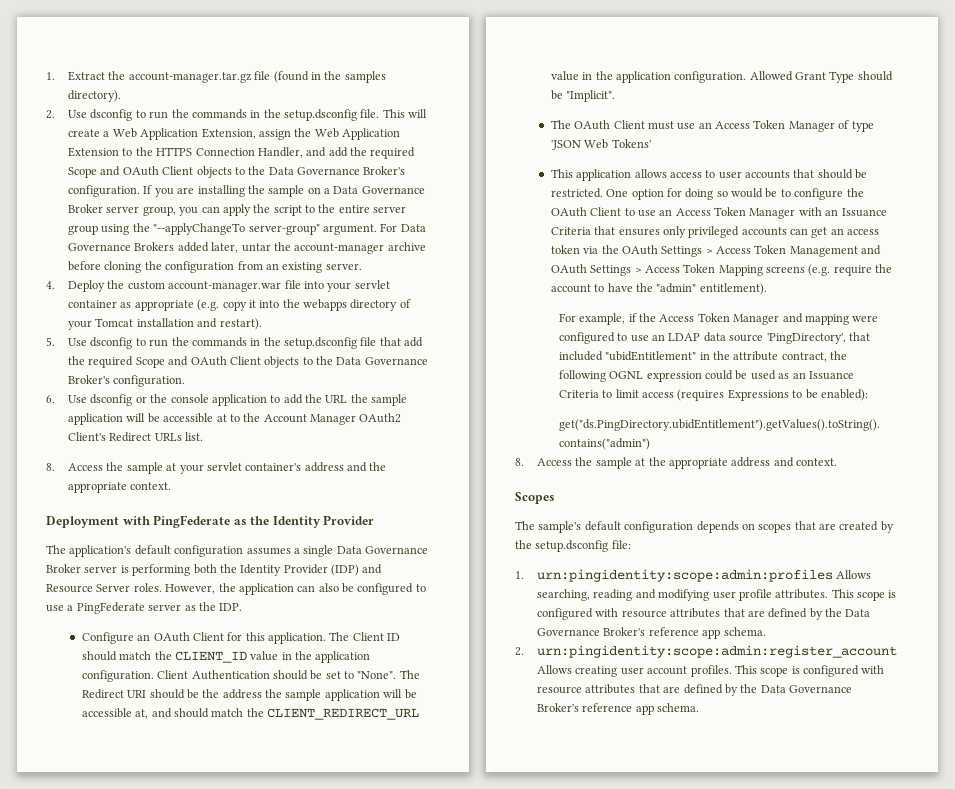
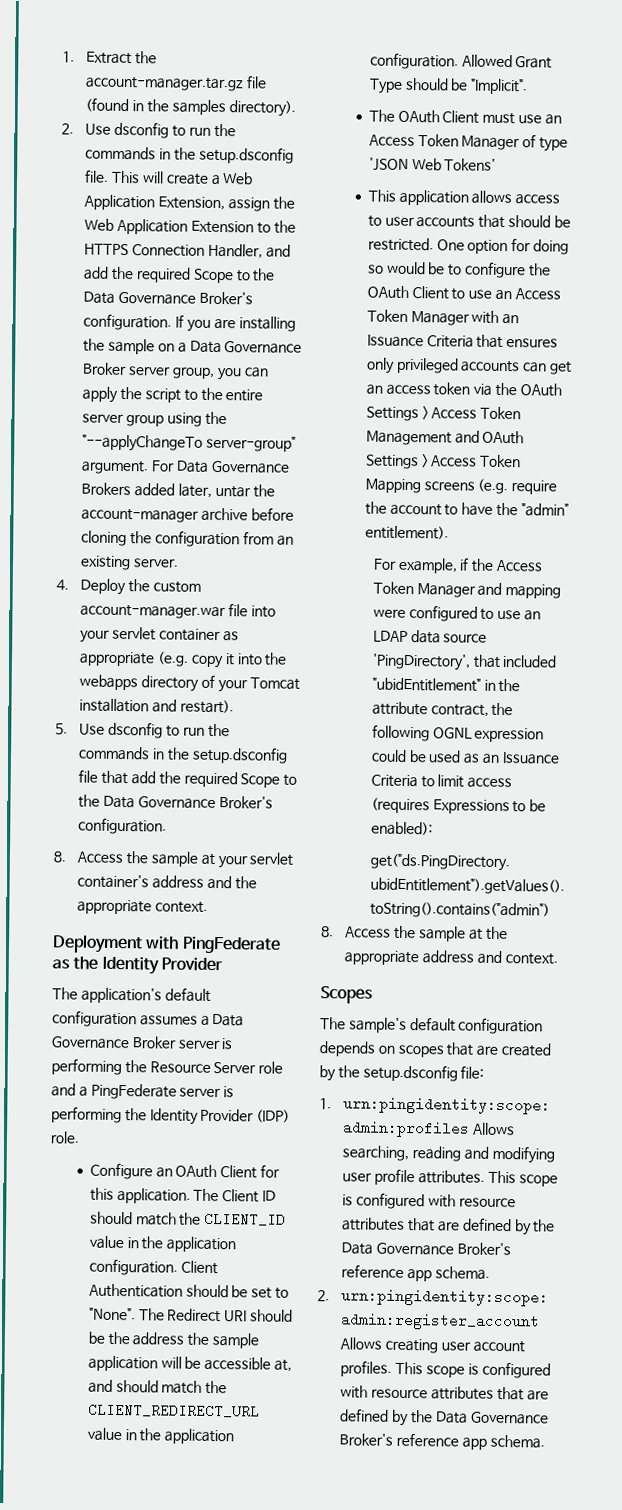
[100,166,232,178] and OAuth Client objects -> (234, 276) none
[168,356,428,368] [67,375,186,387] [46,394,408,406] [67,413,402,425] [67,432,204,442] and OAuth Client objects to the Data Governance Broker's configuration. // 6. Use dsconfig or the console application to add the URL the sample application will be accessible at to the Account Manager OAuth2 Client's Redirect URLs list. -> [283,774,298,786] [78,794,273,810] [78,817,168,835] to the Data Governance Broker's configuration.
[303,545,334,557] single -> (210, 1020) none
[193,564,383,576] [46,583,426,595] [46,602,243,614] both the Identity Provider (IDP) and Resource Server roles. However, the application can also be configured to use a PingFederate server as the IDP. -> [124,1060,284,1074] [51,1083,235,1100] [51,1106,291,1125] [50,1131,80,1144] the Resource Server role and a PingFederate server is performing the Identity Provider (IDP) role.

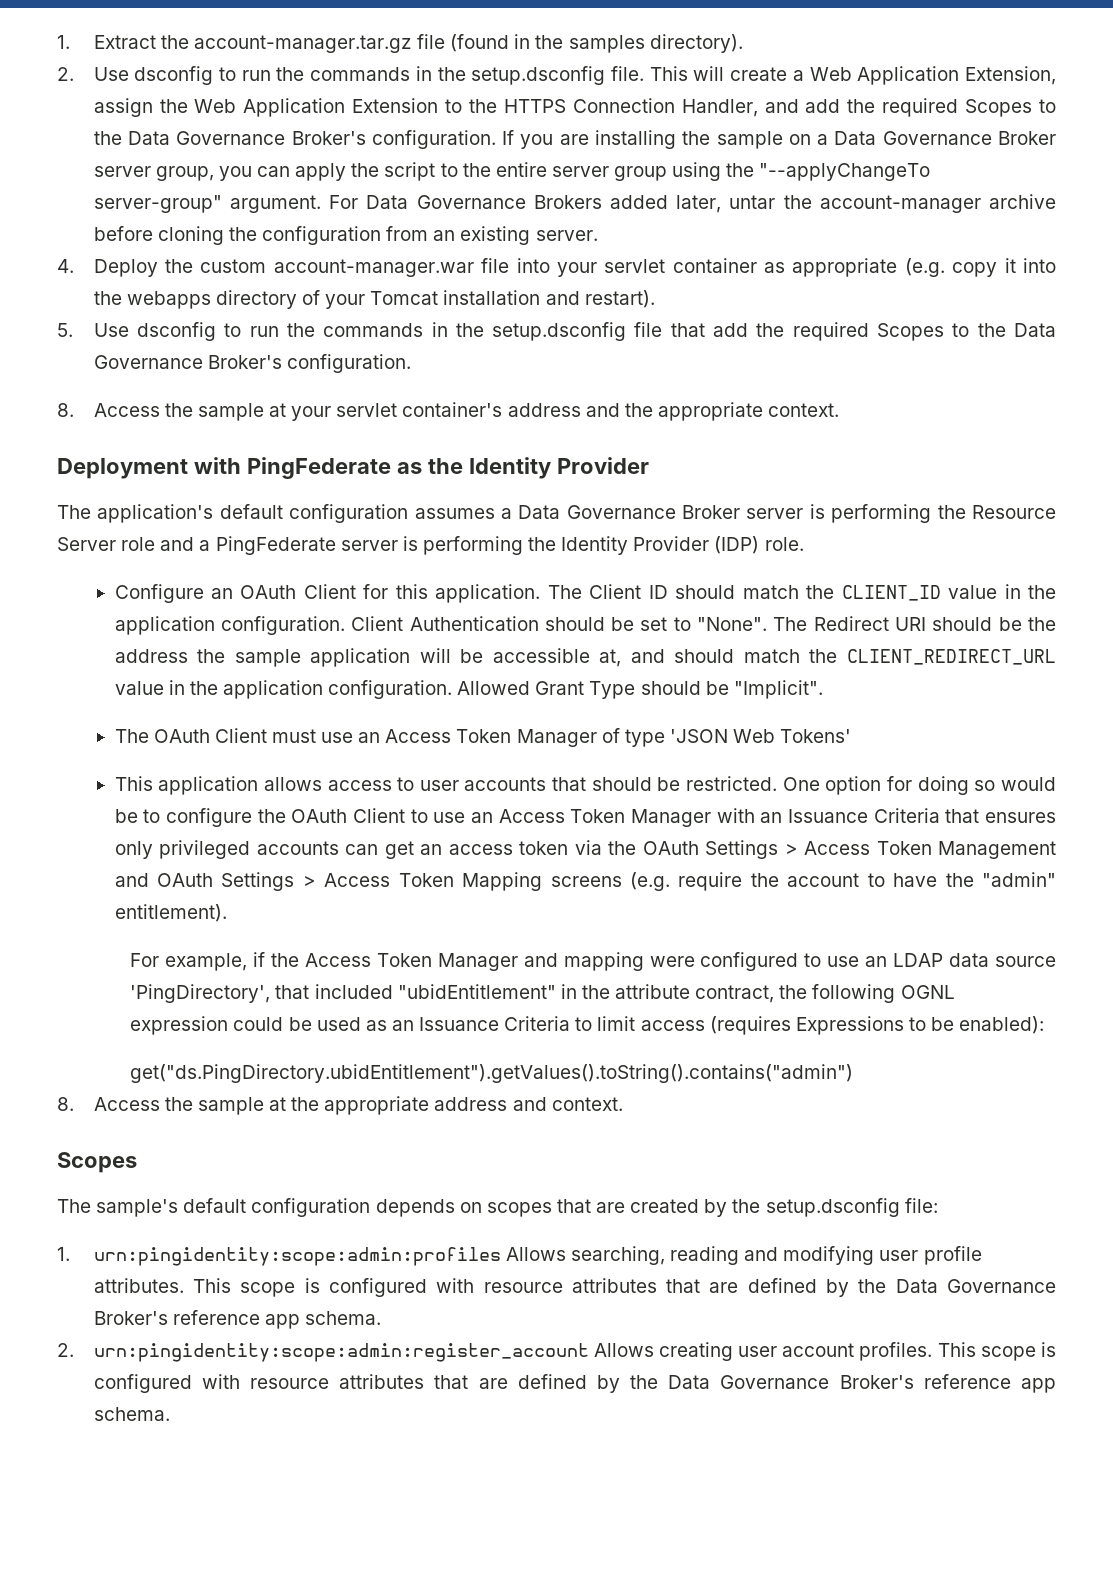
[192,268,234,284] Scope -> [965,99,1033,117] Scopes
[240,773,281,788] Scope -> [877,323,945,341] Scopes

